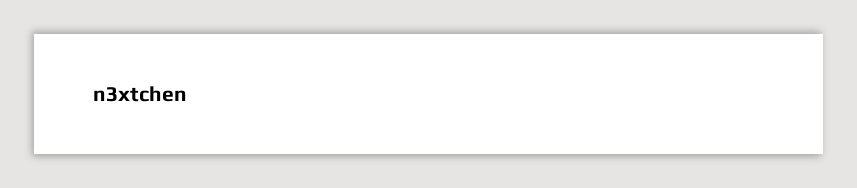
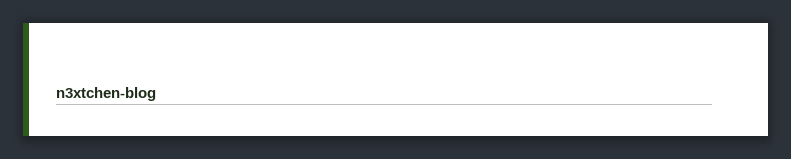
[93,86,187,102] n3xtchen -> [56,87,156,101] n3xtchen-blog

